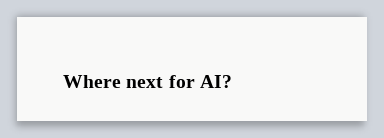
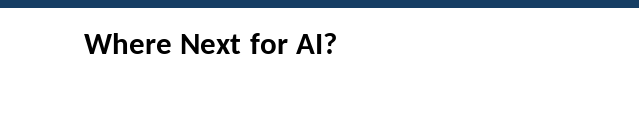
[126,77,164,88] next -> [180,34,242,54] Next

